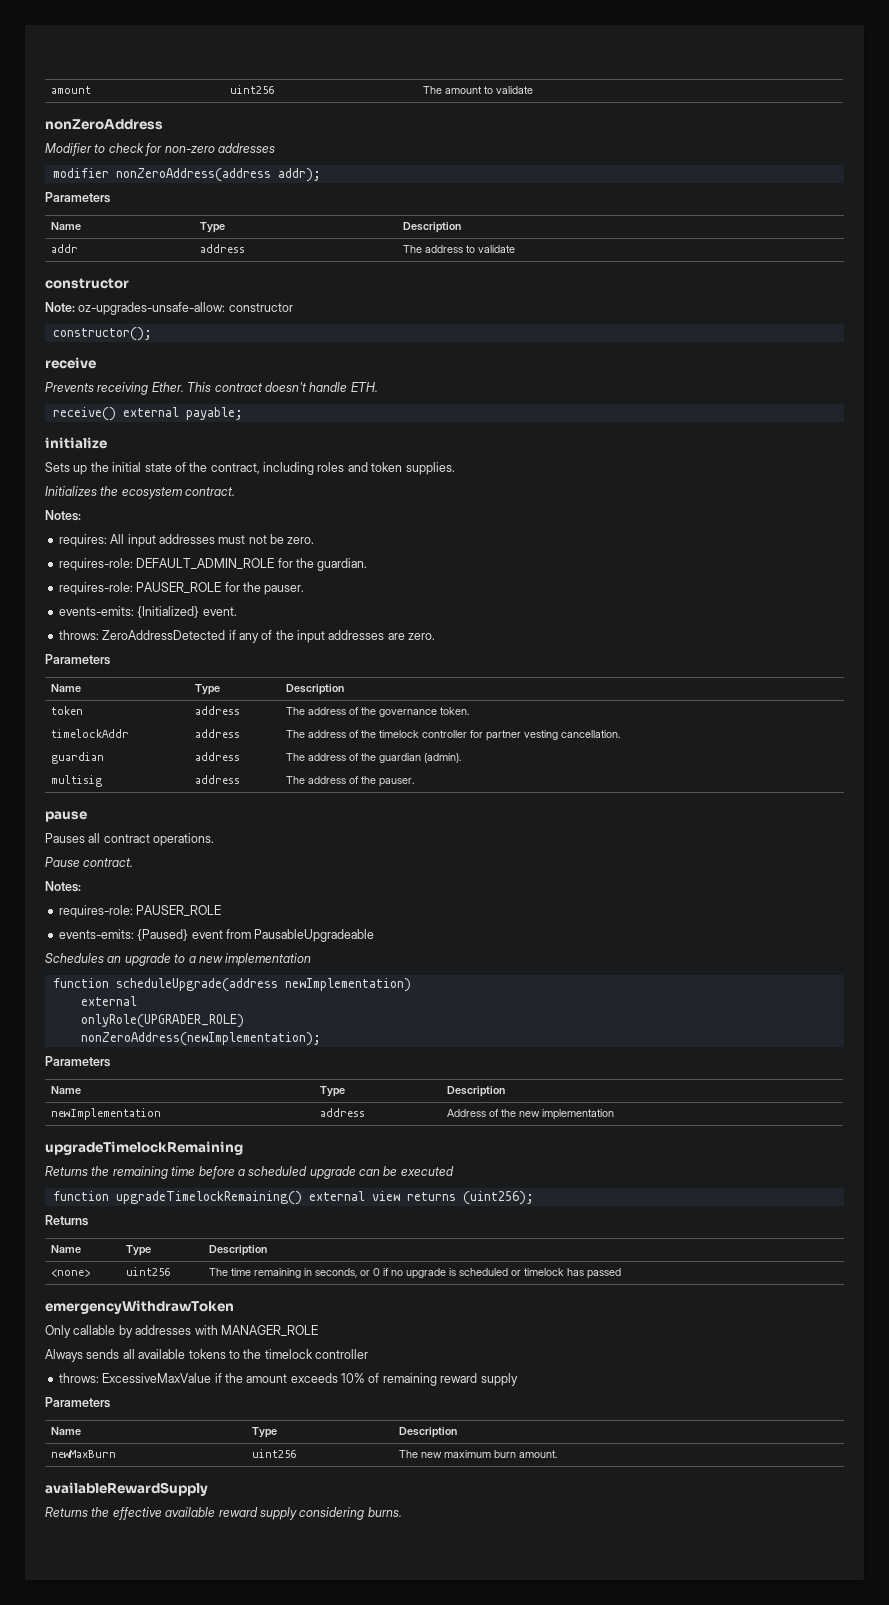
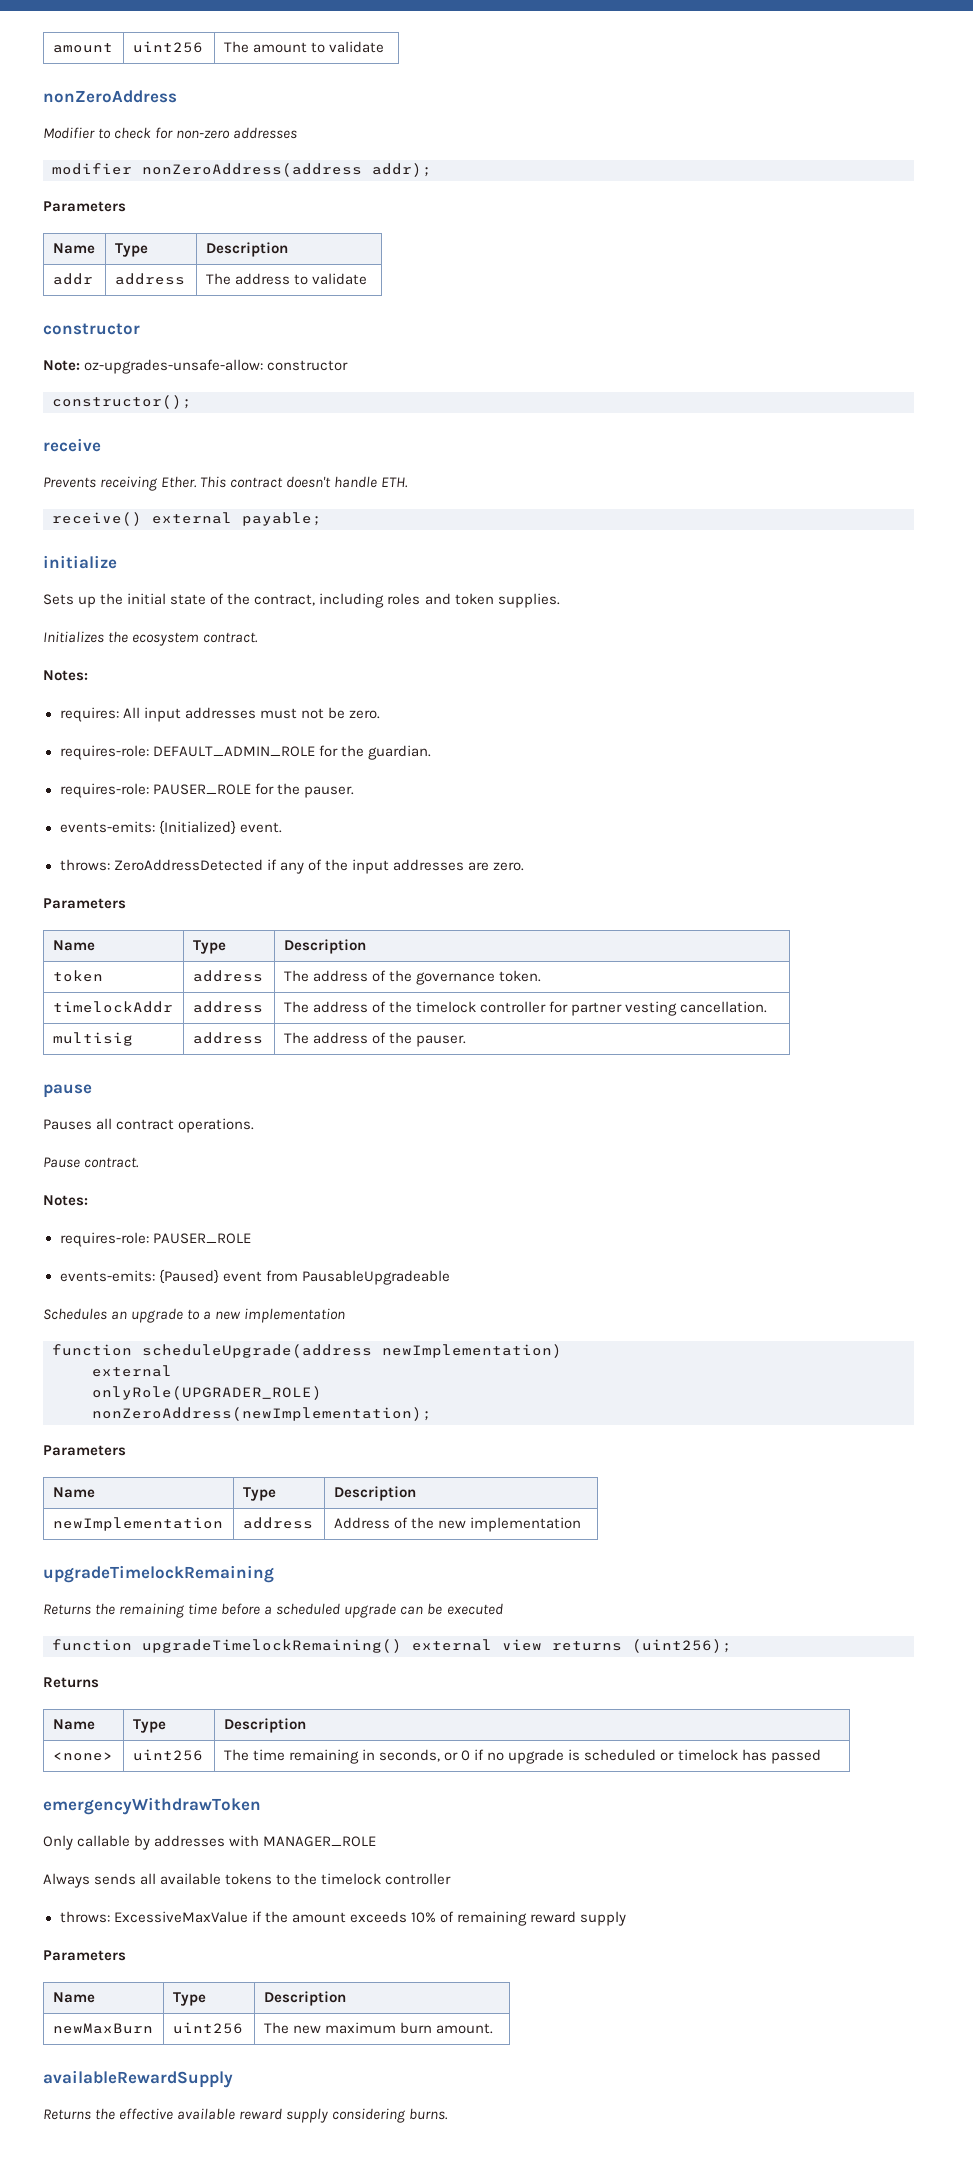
[50,752,104,764] [194,752,240,761] [285,753,461,763] // guardian | address | The address of the guardian (admin). -> (768, 1007) none

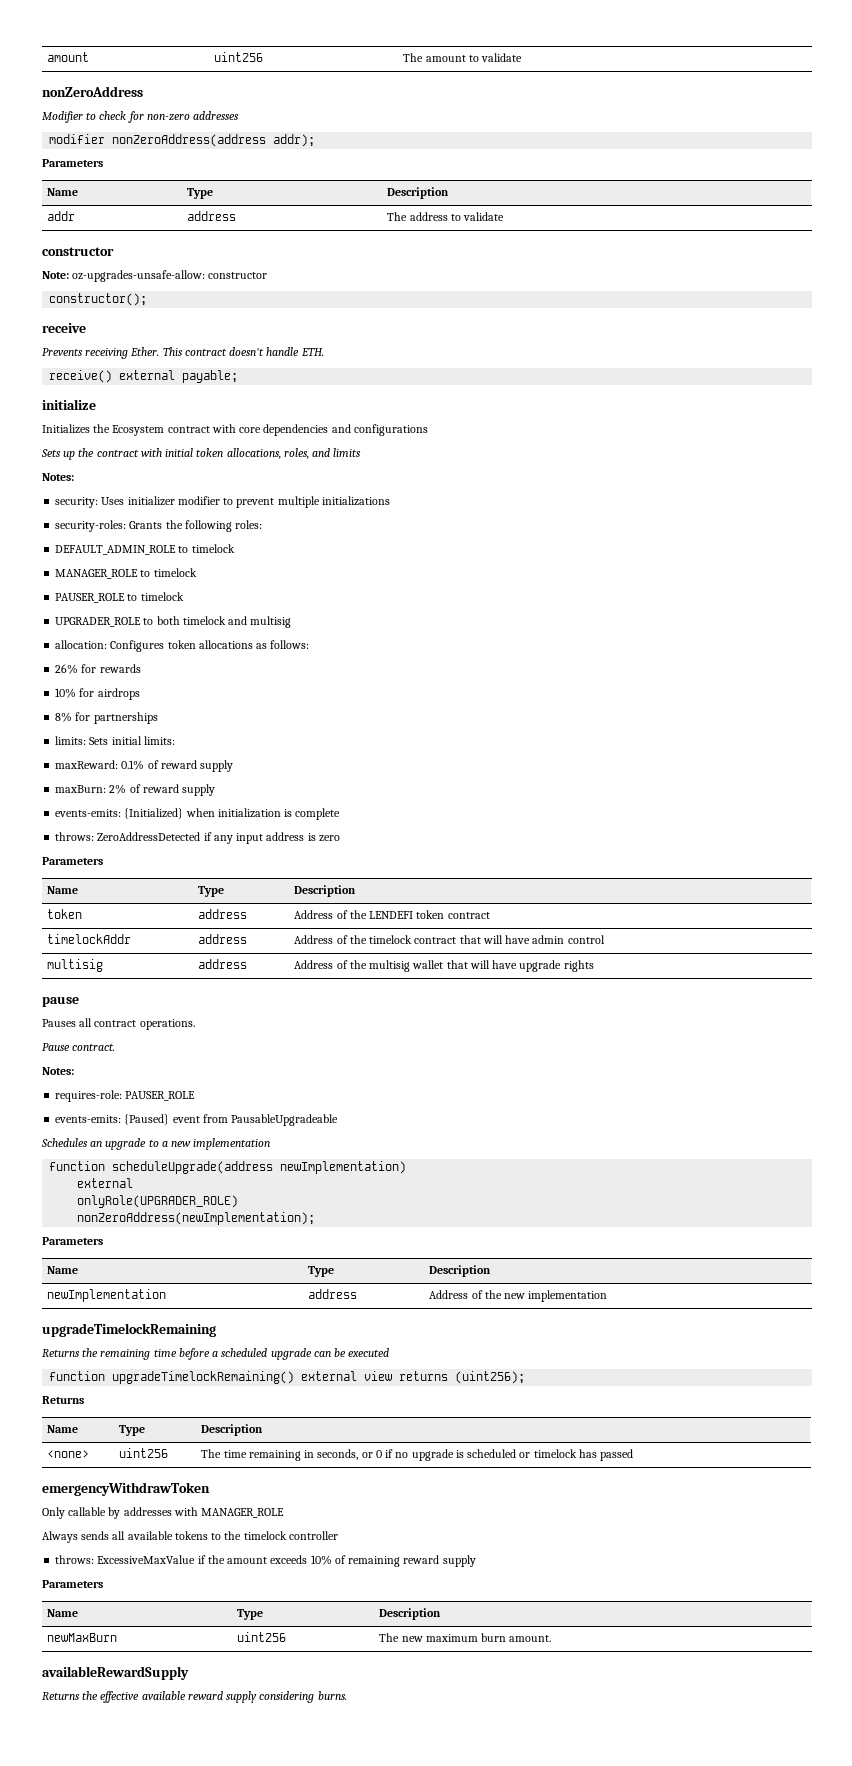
[43,593,560,608] [43,631,259,646] [43,670,88,681] [59,707,380,722] [59,745,431,760] [59,783,354,798] [59,820,282,835] [59,859,524,874] Sets up the initial state of the contract, including roles and token supplies. // Initializes the ecosystem contract. // Notes: // requires: All input addresses must not be zero. // requires-role: DEFAULT_ADMIN_ROLE for the guardian. // requires-role: PAUSER_ROLE for the pauser. // events-emits: {Initialized} event. // throws: ZeroAddressDetected if any of the input addresses are zero. -> [42,424,428,436] [41,448,362,460] [42,473,74,481] [55,496,390,508] [55,520,263,532] [55,544,235,555] [55,568,197,579] [55,592,184,603] [55,616,292,628] [55,640,310,652] [55,664,141,674] [55,688,140,700] [55,712,158,724] [55,736,175,745] [55,760,234,772] [55,784,216,796] [55,808,341,820] [55,832,340,844] Initializes the Ecosystem contract with core dependencies and configurations // Sets up the contract with initial token allocations, roles, and limits // Notes: // security: Uses initializer modifier to prevent multiple initializations // security-roles: Grants the following roles: // DEFAULT_ADMIN_ROLE to timelock // MANAGER_ROLE to timelock // PAUSER_ROLE to timelock // UPGRADER_ROLE to both timelock and multisig // allocation: Configures token allocations as follows: // 26% for rewards // 10% for airdrops // 8% for partnerships // limits: Sets initial limits: // maxReward: 0.1% of reward supply // maxBurn: 2% of reward supply // events-emits: {Initialized} when initialization is complete // throws: ZeroAddressDetected if any input address is zero
[283,970,542,985] The address of the governance token. -> [294,910,490,919] Address of the LENDEFI token contract
[283,1001,368,1013] The address -> [294,935,334,944] Address
[480,1001,768,1016] [52,1032,133,1046] [192,1032,263,1044] [283,1032,467,1047] controller for partner vesting cancellation. // multisig | address | The address of the pauser. -> [414,935,605,944] [47,959,104,972] [198,959,248,969] [294,960,594,972] contract that will have admin control // multisig | address | Address of the multisig wallet that will have upgrade rights

